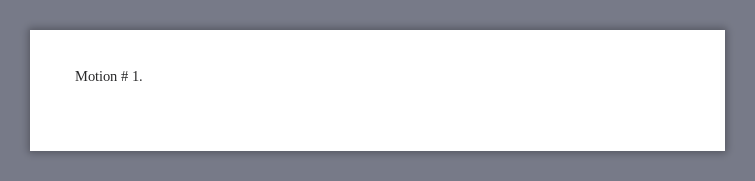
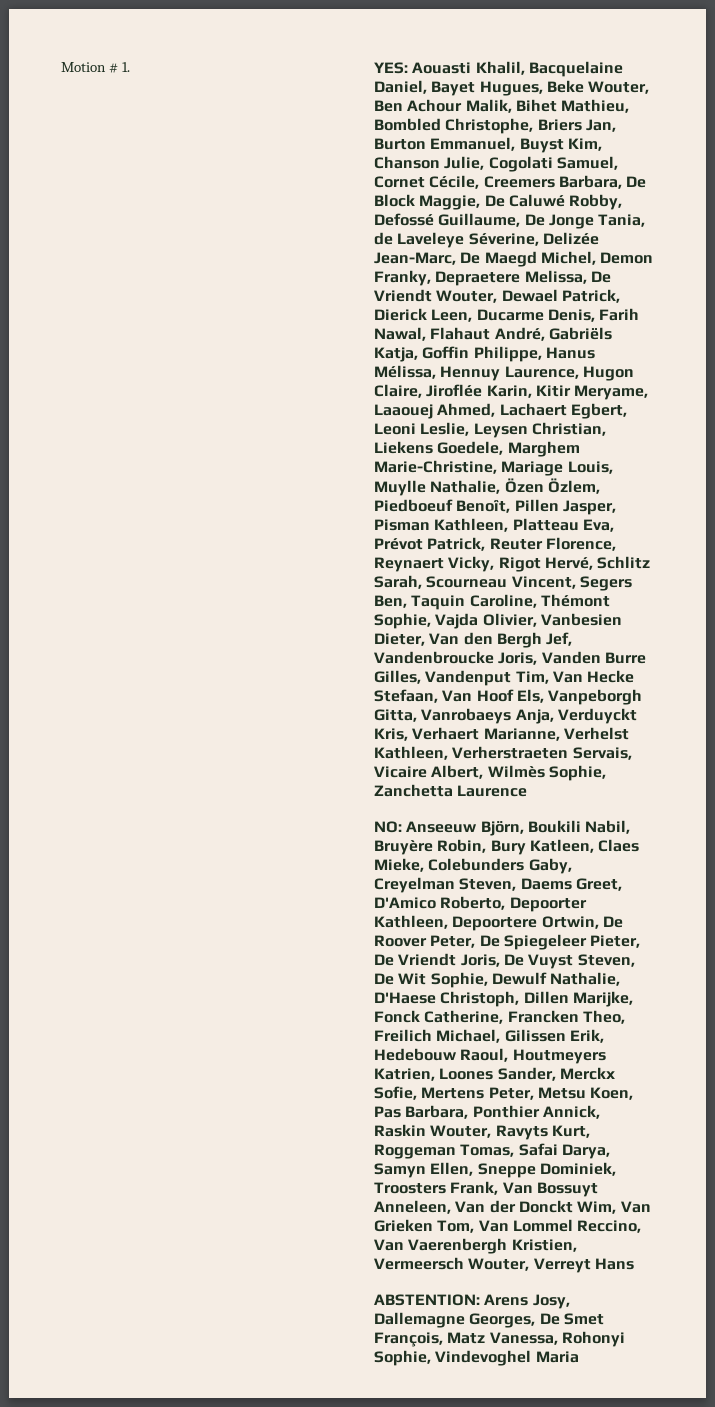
(143, 76) none -> [374,61,623,77] [374,80,650,96] [374,99,630,113] [374,118,616,134] [374,137,602,153] [374,156,618,172] [374,175,647,189] [374,194,623,210] [374,213,646,229] [374,232,599,248] [374,251,654,267] [374,270,611,286] [374,289,620,303] [374,308,640,322] [374,327,612,341] [374,346,595,362] [374,365,634,381] [374,384,649,400] [374,403,627,419] [374,422,606,438] [374,441,580,457] [374,460,613,476] [374,478,600,496] [374,499,616,515] [374,518,614,532] [374,537,616,551] [374,556,651,572] [374,575,632,591] [374,594,610,610] [374,613,622,629] [374,632,573,648] [374,651,646,665] [374,670,635,686] [374,689,643,705] [374,708,637,724] [374,727,629,741] [374,746,632,760] [374,765,606,781] [374,784,528,797] [374,820,631,836] [374,839,640,855] [374,858,572,874] [374,877,622,893] [374,896,587,912] [374,915,623,931] [374,934,641,950] [374,953,635,969] [374,972,621,988] [374,991,633,1007] [374,1010,625,1024] [374,1029,604,1043] [374,1048,606,1064] [374,1067,615,1081] [374,1086,634,1100] [374,1105,600,1119] [374,1124,590,1140] [374,1143,610,1159] [374,1162,616,1178] [374,1181,598,1197] [374,1200,651,1214] [374,1219,642,1233] [374,1238,577,1254] [374,1257,634,1273] [374,1294,570,1309] [374,1312,604,1328] [374,1331,625,1347] [374,1350,579,1366] // YES: Aouasti Khalil, Bacquelaine Daniel, Bayet Hugues, Beke Wouter, Ben Achour Malik, Bihet Mathieu, Bombled Christophe, Briers Jan, Burton Emmanuel, Buyst Kim, Chanson Julie, Cogolati Samuel, Cornet Cécile, Creemers Barbara, De Block Maggie, De Caluwé Robby, Defossé Guillaume, De Jonge Tania, de Laveleye Séverine, Delizée Jean-Marc, De Maegd Michel, Demon Franky, Depraetere Melissa, De Vriendt Wouter, Dewael Patrick, Dierick Leen, Ducarme Denis, Farih Nawal, Flahaut André, Gabriëls Katja, Goffin Philippe, Hanus Mélissa, Hennuy Laurence, Hugon Claire, Jiroflée Karin, Kitir Meryame, Laaouej Ahmed, Lachaert Egbert, Leoni Leslie, Leysen Christian, Liekens Goedele, Marghem Marie-Christine, Mariage Louis, Muylle Nathalie, Özen Özlem, Piedboeuf Benoît, Pillen Jasper, Pisman Kathleen, Platteau Eva, Prévot Patrick, Reuter Florence, Reynaert Vicky, Rigot Hervé, Schlitz Sarah, Scourneau Vincent, Segers Ben, Taquin Caroline, Thémont Sophie, Vajda Olivier, Vanbesien Dieter, Van den Bergh Jef, Vandenbroucke Joris, Vanden Burre Gilles, Vandenput Tim, Van Hecke Stefaan, Van Hoof Els, Vanpeborgh Gitta, Vanrobaeys Anja, Verduyckt Kris, Verhaert Marianne, Verhelst Kathleen, Verherstraeten Servais, Vicaire Albert, Wilmès Sophie, Zanchetta Laurence // NO: Anseeuw Björn, Boukili Nabil, Bruyère Robin, Bury Katleen, Claes Mieke, Colebunders Gaby, Creyelman Steven, Daems Greet, D'Amico Roberto, Depoorter Kathleen, Depoortere Ortwin, De Roover Peter, De Spiegeleer Pieter, De Vriendt Joris, De Vuyst Steven, De Wit Sophie, Dewulf Nathalie, D'Haese Christoph, Dillen Marijke, Fonck Catherine, Francken Theo, Freilich Michael, Gilissen Erik, Hedebouw Raoul, Houtmeyers Katrien, Loones Sander, Merckx Sofie, Mertens Peter, Metsu Koen, Pas Barbara, Ponthier Annick, Raskin Wouter, Ravyts Kurt, Roggeman Tomas, Safai Darya, Samyn Ellen, Sneppe Dominiek, Troosters Frank, Van Bossuyt Anneleen, Van der Donckt Wim, Van Grieken Tom, Van Lommel Reccino, Van Vaerenbergh Kristien, Vermeersch Wouter, Verreyt Hans // ABSTENTION: Arens Josy, Dallemagne Georges, De Smet François, Matz Vanessa, Rohonyi Sophie, Vindevoghel Maria

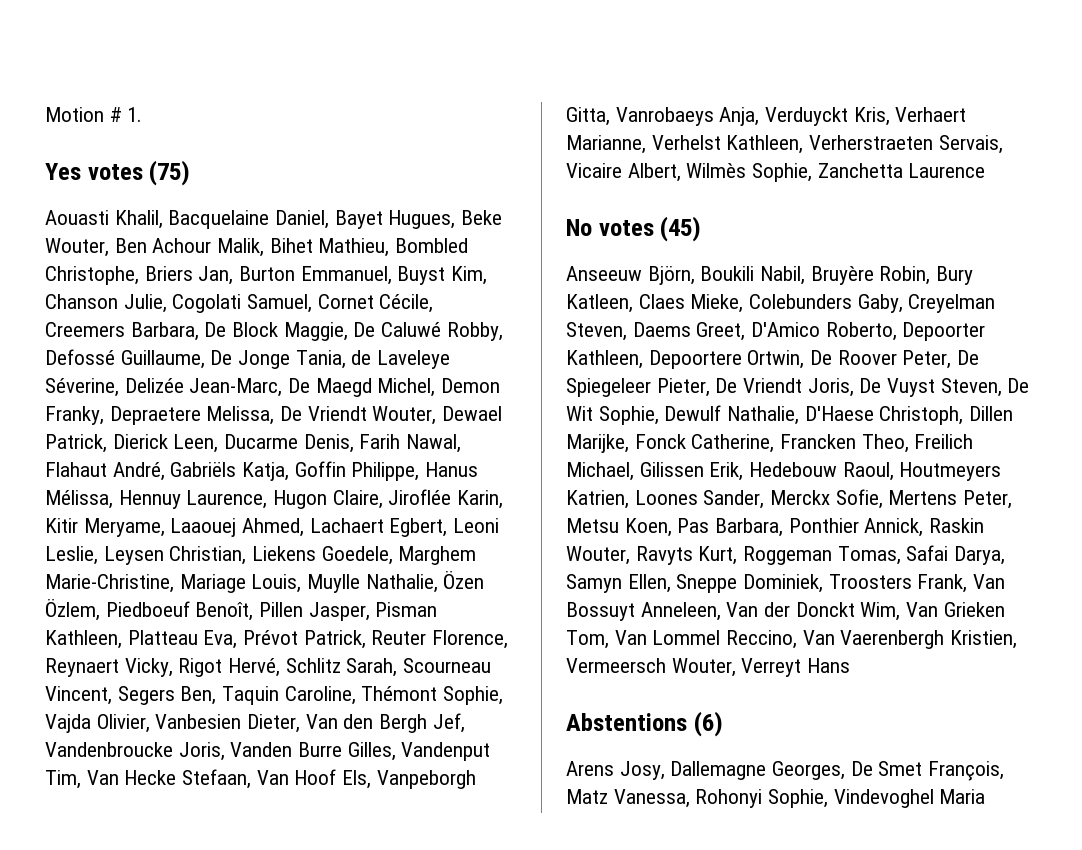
[374,62,408,74] YES: -> [45,160,191,186] Yes votes (75) //
[374,821,402,833] NO: -> [566,216,702,242] No votes (45) //
[374,1294,480,1306] ABSTENTION: -> [566,711,723,737] Abstentions (6) //

